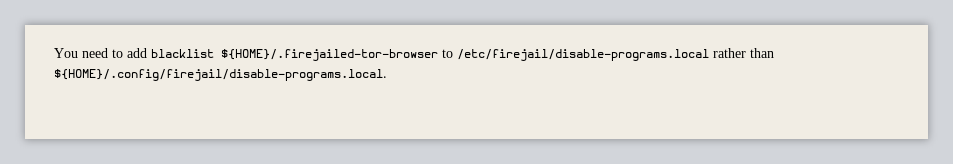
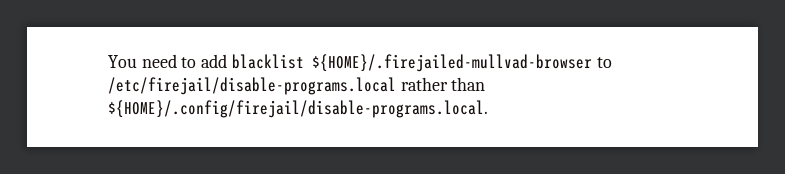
[221,49,438,61] ${HOME}/.firejailed-tor-browser -> [311,54,592,72] ${HOME}/.firejailed-mullvad-browser

